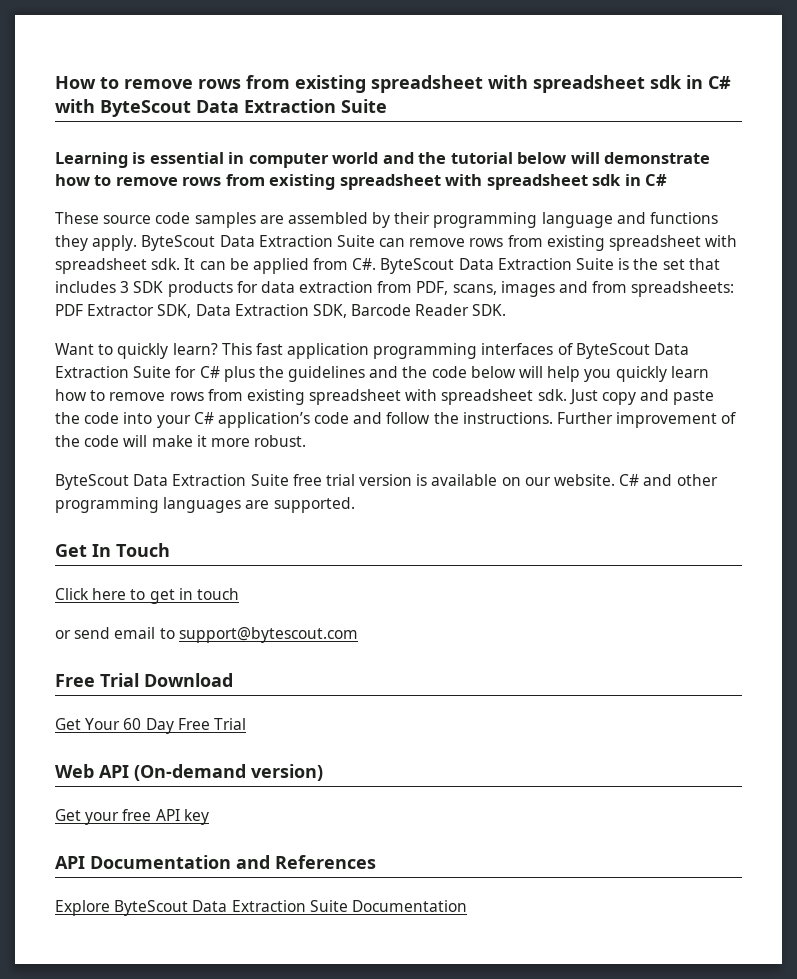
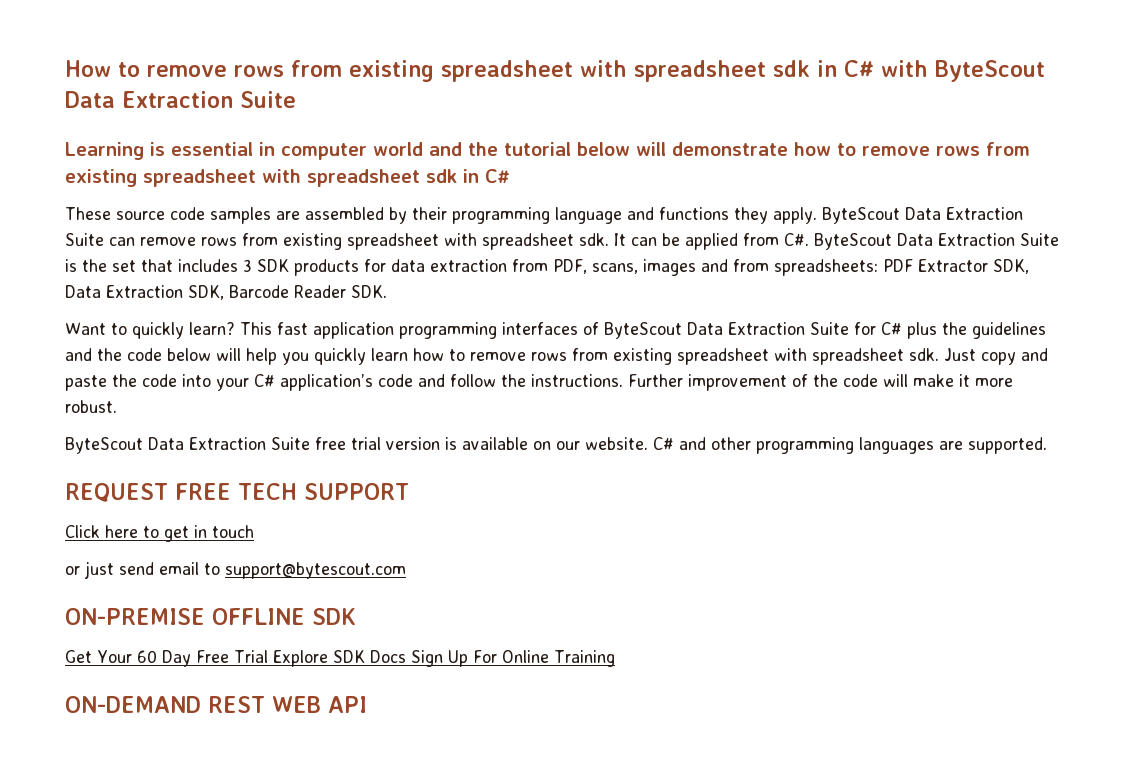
[55,543,170,557] Get In Touch -> [65,483,409,502] REQUEST FREE TECH SUPPORT
(71, 634) none -> [84,561,114,579] just
[55,673,233,687] Free Trial Download -> [65,608,356,625] ON-PREMISE OFFLINE SDK
[55,764,323,781] [55,809,209,825] [55,855,376,869] [55,900,467,916] // Web API (On-demand version) // Get your free API key // API Documentation and References // Explore ByteScout Data Extraction Suite Documentation -> [272,650,615,667] [65,696,367,713] Explore SDK Docs Sign Up For Online Training // ON-DEMAND REST WEB API

